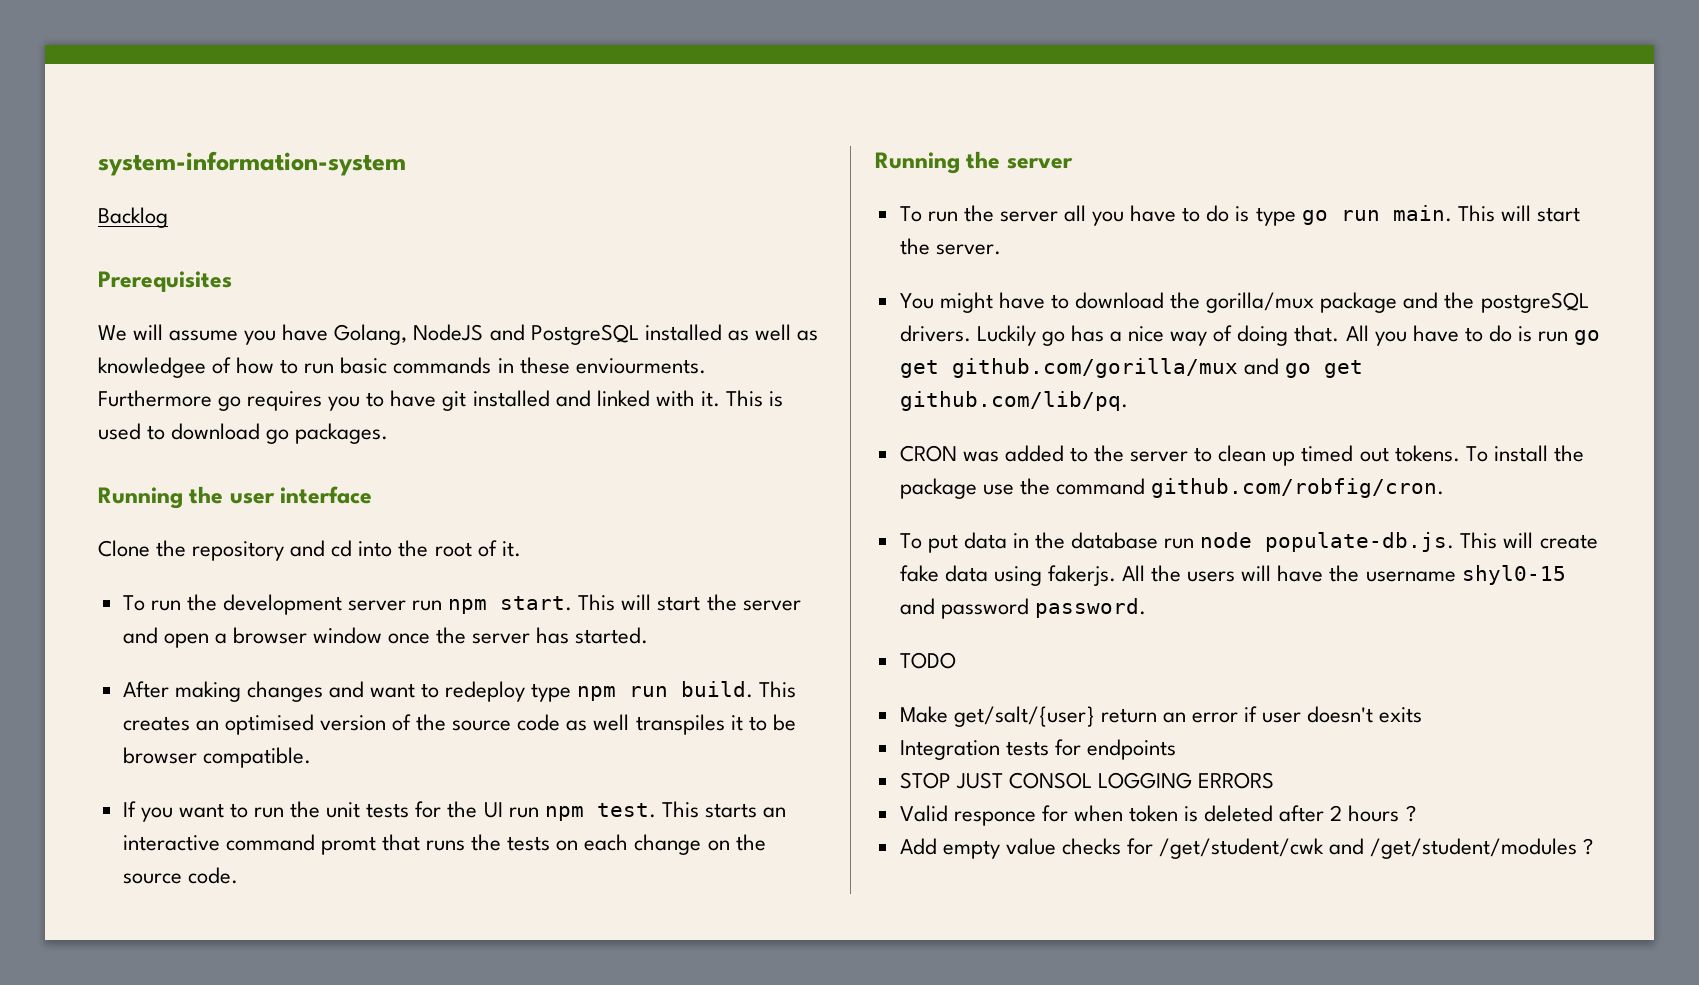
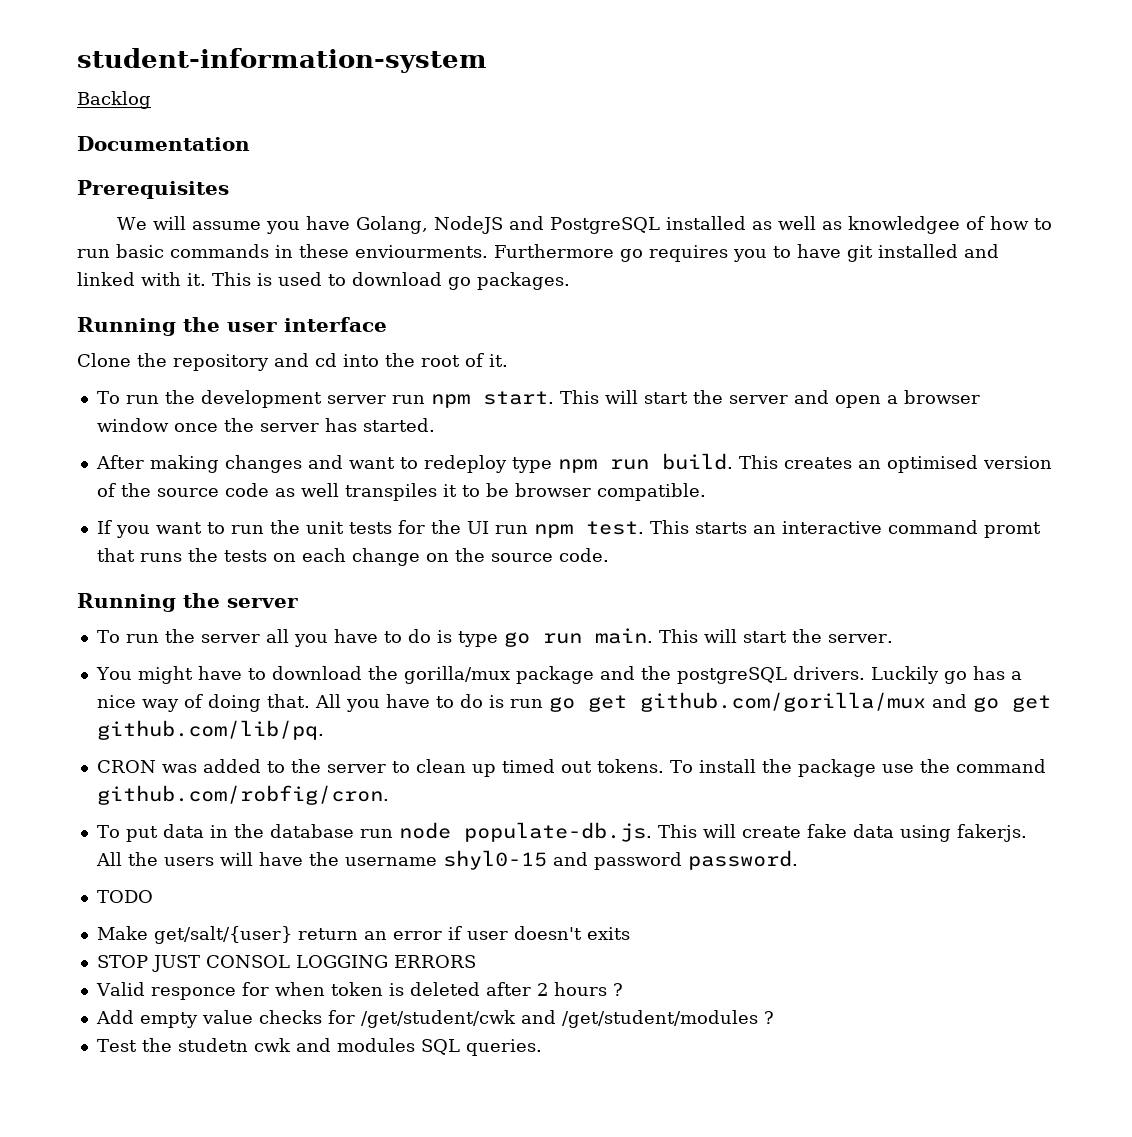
[98,151,406,176] system-information-system -> [77,48,487,73] student-information-system
(168, 217) none -> [77,136,250,151] // Documentation
[899,739,1176,760] // Integration tests for endpoints -> (630, 933) none
(1594, 846) none -> [96,1038,542,1056] // Test the studetn cwk and modules SQL queries.

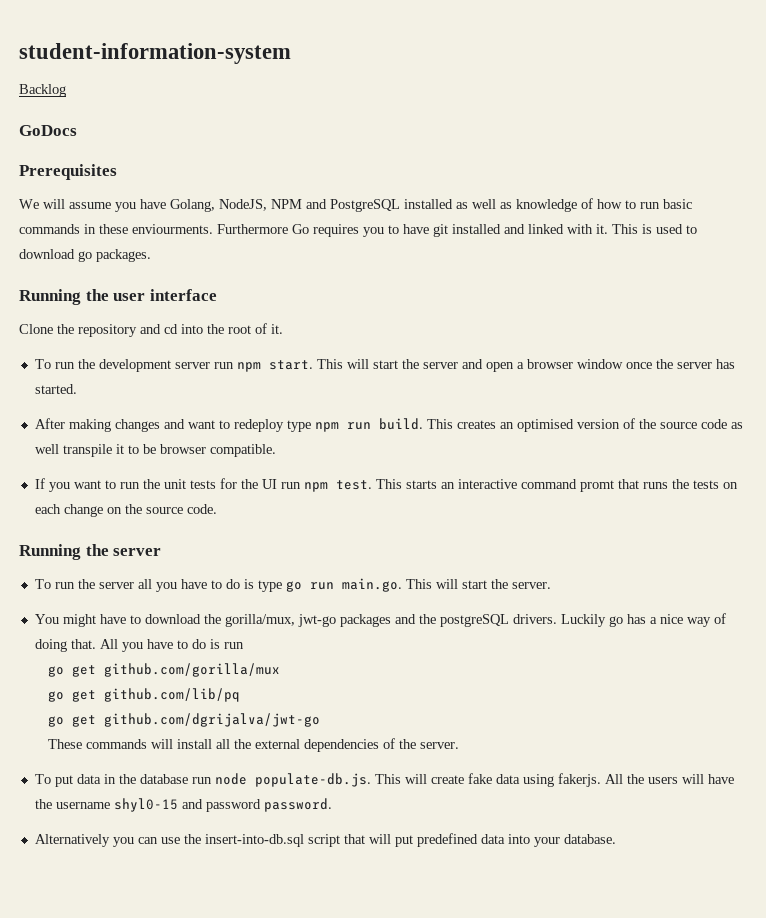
[77,136,250,151] Documentation -> [19,125,77,136] GoDocs
[433,216,503,234] NodeJS -> [219,199,302,211] NodeJS, NPM
[847,216,960,234] knowledgee -> [516,199,577,212] knowledge
[620,249,643,262] go -> [292,224,309,234] Go
[344,483,437,501] transpiles -> [62,444,112,457] transpile
[594,628,653,644] main. -> [341,578,402,592] main.go.
[403,666,594,684] gorilla/mux package -> [224,614,391,627] gorilla/mux, jwt-go packages
(543, 703) none -> (244, 645) //
[931,694,1051,712] [96,720,324,740] [96,759,1046,777] [96,785,389,805] and go get github.com/lib/pq. // CRON was added to the server to clean up timed out tokens. To install the package use the command github.com/robfig/cron. -> [47,688,240,702] [47,713,320,727] [47,738,459,752] // go get github.com/lib/pq // go get github.com/dgrijalva/jwt-go // These commands will install all the external dependencies of the server.
[96,890,153,903] [96,926,630,944] [96,955,476,972] [95,982,623,1000] [95,1010,774,1028] [96,1038,542,1056] TODO // Make get/salt/{user} return an error if user doesn't exits // STOP JUST CONSOL LOGGING ERRORS // Valid responce for when token is deleted after 2 hours ? // Add empty value checks for /get/student/cwk and /get/student/modules ? // Test the studetn cwk and modules SQL queries. -> [34,833,616,847] Alternatively you can use the insert-into-db.sql script that will put predefined data into your database.

